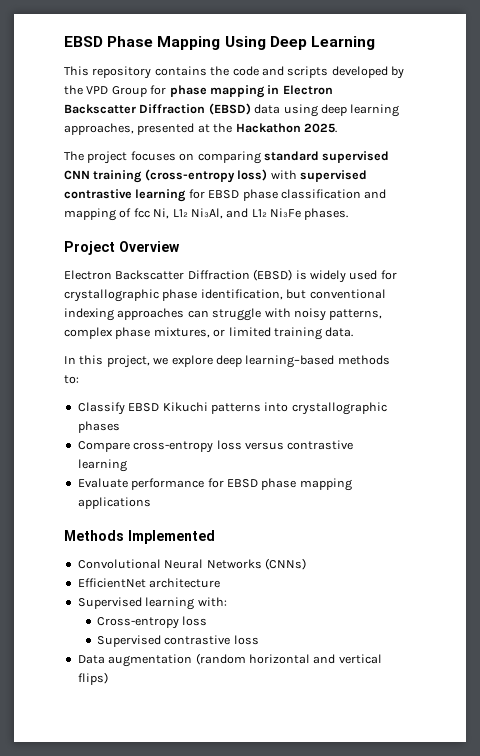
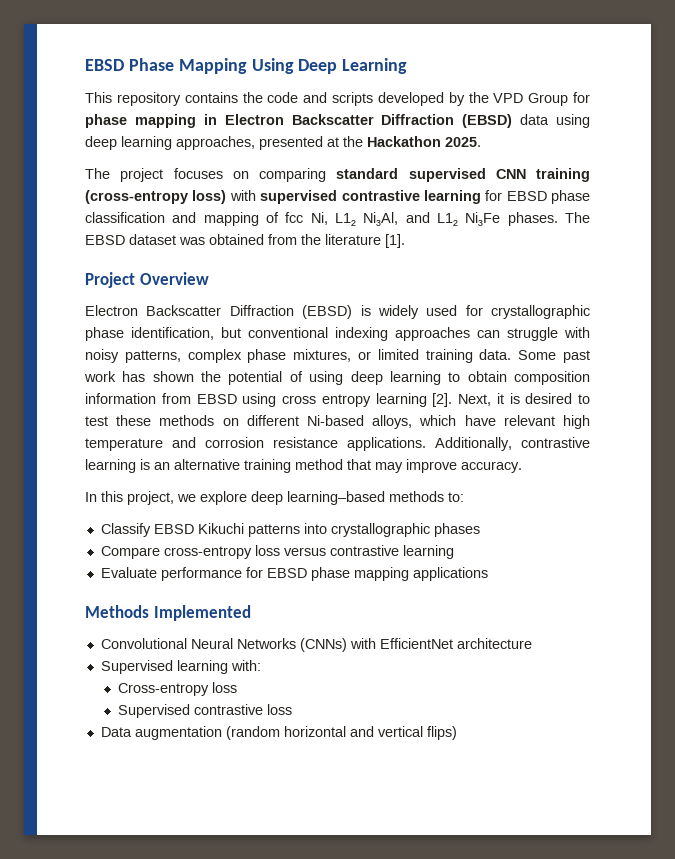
(349, 214) none -> [564,212,590,223] [85,234,405,248] The EBSD dataset was obtained from the literature [1].
(354, 332) none -> [518,350,591,363] [84,371,590,385] [85,393,590,407] [85,415,590,429] [85,437,590,451] [85,459,522,473] Some past work has shown the potential of using deep learning to obtain composition information from EBSD using cross entropy learning [2]. Next, it is desired to test these methods on different Ni-based alloys, which have relevant high temperature and corrosion resistance applications. Additionally, contrastive learning is an alternative training method that may improve accuracy.
(306, 564) // -> [349,638,376,649] with

